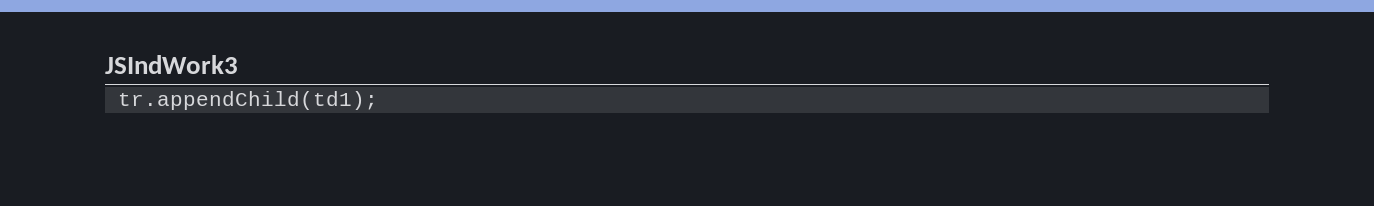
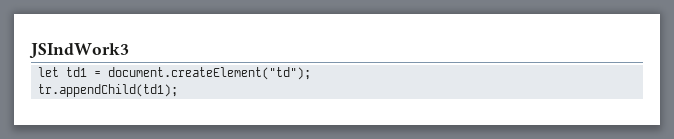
(238, 64) none -> [37,67,311,80] // let td1 = document.createElement("td");

